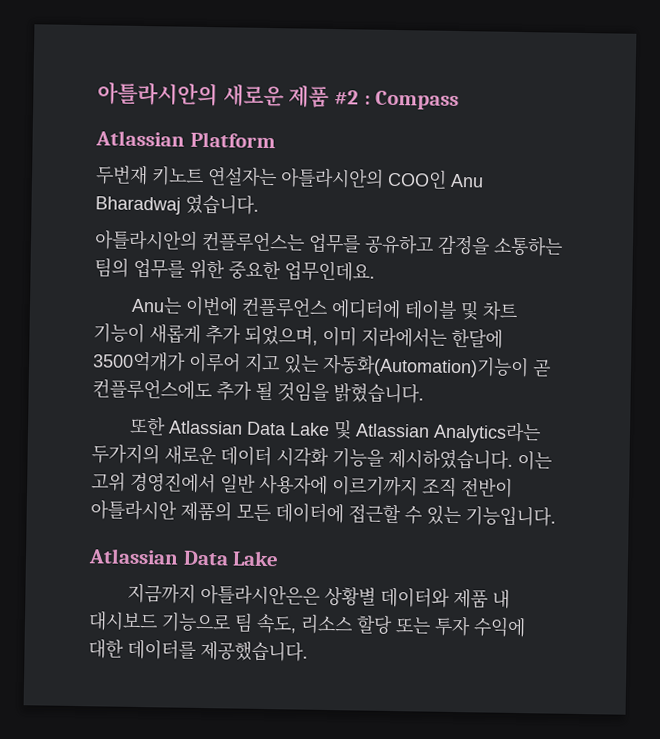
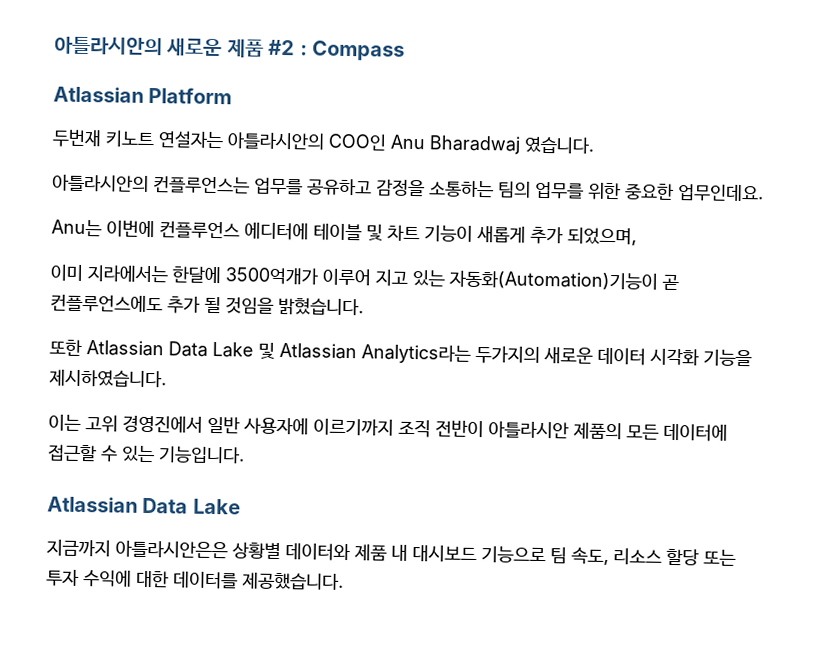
(318, 335) none -> (637, 236) //
(513, 458) none -> (167, 378) //

